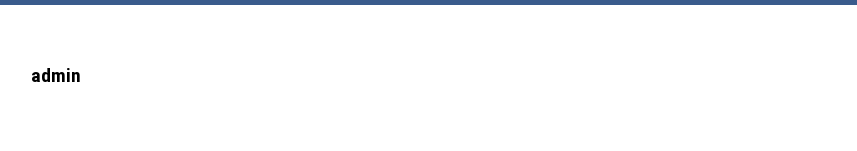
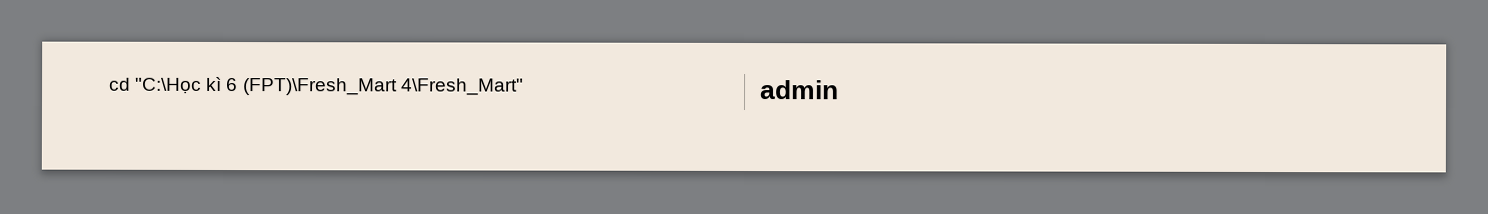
(31, 75) none -> [109,76,524,96] cd "C:\Học kì 6 (FPT)\Fresh_Mart 4\Fresh_Mart" //

